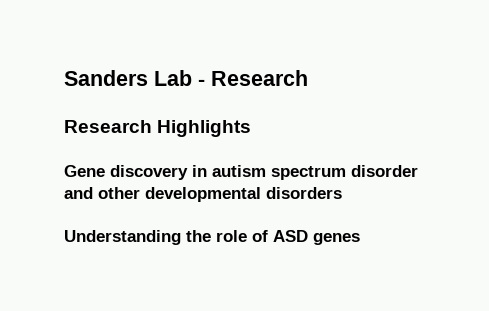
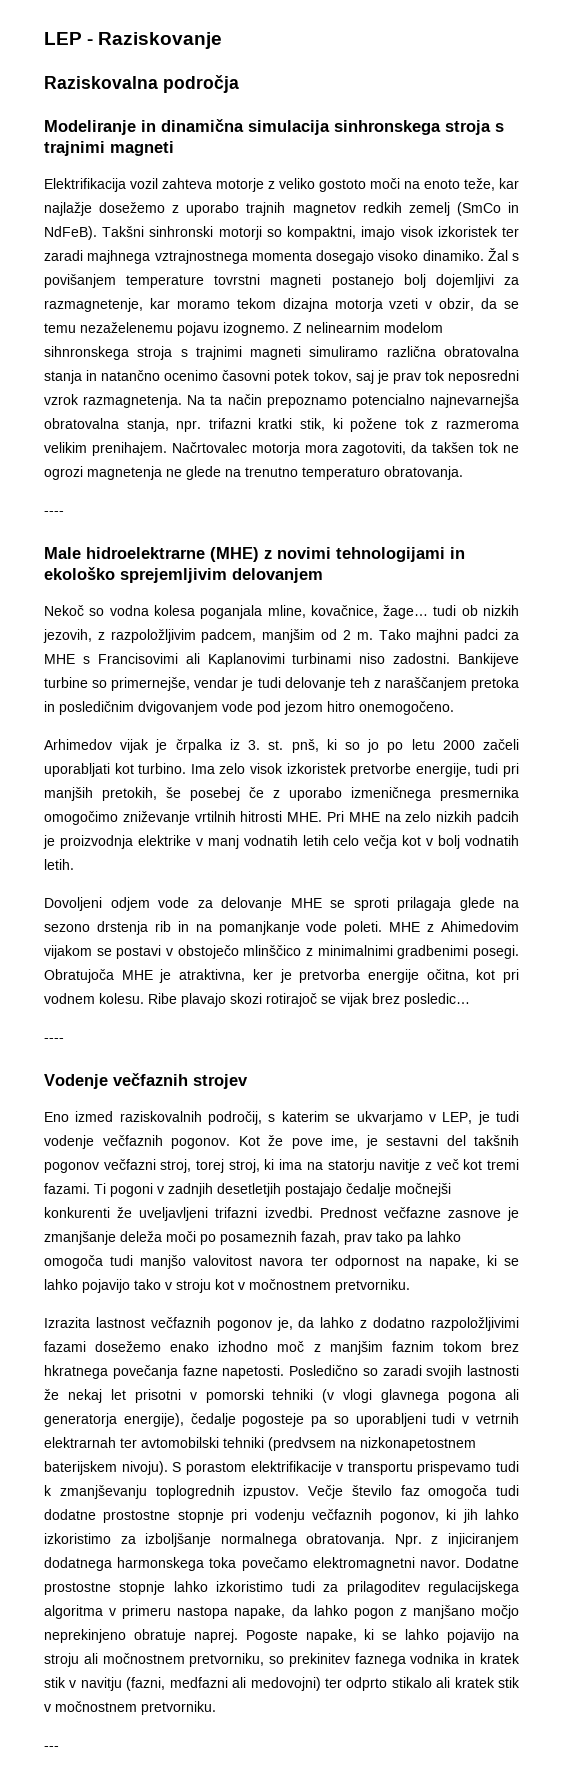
[64,70,308,86] [64,120,252,137] [64,165,418,180] [64,187,342,202] [64,230,360,245] Sanders Lab - Research // Research Highlights // Gene discovery in autism spectrum disorder and other developmental disorders // Understanding the role of ASD genes -> [44,32,223,49] [44,75,239,93] [44,119,504,135] [44,141,174,156] [44,178,519,192] [44,202,519,216] [44,226,519,240] [44,248,519,264] [44,274,520,288] [44,298,519,312] [44,322,443,336] [44,346,519,360] [44,370,519,384] [44,394,519,408] [44,418,520,432] [44,442,520,456] [44,466,463,480] [44,511,64,515] [44,547,465,562] [44,567,323,583] [44,605,519,619] [43,629,519,643] [44,653,519,667] [44,677,519,691] [44,701,454,715] [44,739,520,753] [44,763,519,777] [44,787,519,801] [44,811,520,825] [43,835,520,849] [44,859,74,870] [44,897,519,911] [44,921,519,935] [44,945,519,959] [44,969,519,983] [44,993,470,1007] [44,1038,64,1042] [44,1073,248,1089] [44,1111,520,1125] [44,1135,519,1149] [44,1159,519,1173] [44,1183,451,1197] [44,1207,519,1221] [44,1231,461,1245] [44,1255,520,1269] [44,1279,410,1293] [44,1317,520,1331] [44,1341,519,1355] [44,1365,519,1379] [44,1389,520,1403] [44,1413,519,1427] [44,1437,476,1451] [44,1461,519,1475] [44,1485,519,1499] [44,1509,520,1523] [44,1533,519,1547] [44,1557,519,1571] [44,1581,519,1595] [44,1605,520,1619] [44,1629,520,1643] [44,1653,520,1667] [44,1677,521,1691] [44,1701,216,1715] [44,1746,59,1750] LEP - Raziskovanje // Raziskovalna področja // Modeliranje in dinamična simulacija sinhronskega stroja s trajnimi magneti // Elektrifikacija vozil zahteva motorje z veliko gostoto moči na enoto teže, kar najlažje dosežemo z uporabo trajnih magnetov redkih zemelj (SmCo in NdFeB). Takšni sinhronski motorji so kompaktni, imajo visok izkoristek ter zaradi majhnega vztrajnostnega momenta dosegajo visoko dinamiko. Žal s povišanjem temperature tovrstni magneti postanejo bolj dojemljivi za razmagnetenje, kar moramo tekom dizajna motorja vzeti v obzir, da se temu nezaželenemu pojavu izognemo. Z nelinearnim modelom sihnronskega stroja s trajnimi magneti simuliramo različna obratovalna stanja in natančno ocenimo časovni potek tokov, saj je prav tok neposredni vzrok razmagnetenja. Na ta način prepoznamo potencialno najnevarnejša obratovalna stanja, npr. trifazni kratki stik, ki požene tok z razmeroma velikim prenihajem. Načrtovalec motorja mora zagotoviti, da takšen tok ne ogrozi magnetenja ne glede na trenutno temperaturo obratovanja. // ---- // Male hidroelektrarne (MHE) z novimi tehnologijami in ekološko sprejemljivim delovanjem // Nekoč so vodna kolesa poganjala mline, kovačnice, žage… tudi ob nizkih jezovih, z razpoložljivim padcem, manjšim od 2 m. Tako majhni padci za MHE s Francisovimi ali Kaplanovimi turbinami niso zadostni. Bankijeve turbine so primernejše, vendar je tudi delovanje teh z naraščanjem pretoka in posledičnim dvigovanjem vode pod jezom hitro onemogočeno. // Arhimedov vijak je črpalka iz 3. st. pnš, ki so jo po letu 2000 začeli uporabljati kot turbino. Ima zelo visok izkoristek pretvorbe energije, tudi pri manjših pretokih, še posebej če z uporabo izmeničnega presmernika omogočimo zniževanje vrtilnih hitrosti MHE. Pri MHE na zelo nizkih padcih je proizvodnja elektrike v manj vodnatih letih celo večja kot v bolj vodnatih letih. // Dovoljeni odjem vode za delovanje MHE se sproti prilagaja glede na sezono drstenja rib in na pomanjkanje vode poleti. MHE z Ahimedovim vijakom se postavi v obstoječo mlinščico z minimalnimi gradbenimi posegi. Obratujoča MHE je atraktivna, ker je pretvorba energije očitna, kot pri vodnem kolesu. Ribe plavajo skozi rotirajoč se vijak brez posledic… // ---- // Vodenje večfaznih strojev // Eno izmed raziskovalnih področij, s katerim se ukvarjamo v LEP, je tudi vodenje večfaznih pogonov. Kot že pove ime, je sestavni del takšnih pogonov večfazni stroj, torej stroj, ki ima na statorju navitje z več kot tremi fazami. Ti pogoni v zadnjih desetletjih postajajo čedalje močnejši konkurenti že uveljavljeni trifazni izvedbi. Prednost večfazne zasnove je zmanjšanje deleža moči po posameznih fazah, prav tako pa lahko omogoča tudi manjšo valovitost navora ter odpornost na napake, ki se lahko pojavijo tako v stroju kot v močnostnem pretvorniku. // Izrazita lastnost večfaznih pogonov je, da lahko z dodatno razpoložljivimi fazami dosežemo enako izhodno moč z manjšim faznim tokom brez hkratnega povečanja fazne napetosti. Posledično so zaradi svojih lastnosti že nekaj let prisotni v pomorski tehniki (v vlogi glavnega pogona ali generatorja energije), čedalje pogosteje pa so uporabljeni tudi v vetrnih elektrarnah ter avtomobilski tehniki (predvsem na nizkonapetostnem baterijskem nivoju). S porastom elektrifikacije v transportu prispevamo tudi k zmanjševanju toplogrednih izpustov. Večje število faz omogoča tudi dodatne prostostne stopnje pri vodenju večfaznih pogonov, ki jih lahko izkoristimo za izboljšanje normalnega obratovanja. Npr. z injiciranjem dodatnega harmonskega toka povečamo elektromagnetni navor. Dodatne prostostne stopnje lahko izkoristimo tudi za prilagoditev regulacijskega algoritma v primeru nastopa napake, da lahko pogon z manjšano močjo neprekinjeno obratuje naprej. Pogoste napake, ki se lahko pojavijo na stroju ali močnostnem pretvorniku, so prekinitev faznega vodnika in kratek stik v navitju (fazni, medfazni ali medovojni) ter odprto stikalo ali kratek stik v močnostnem pretvorniku. // ---

